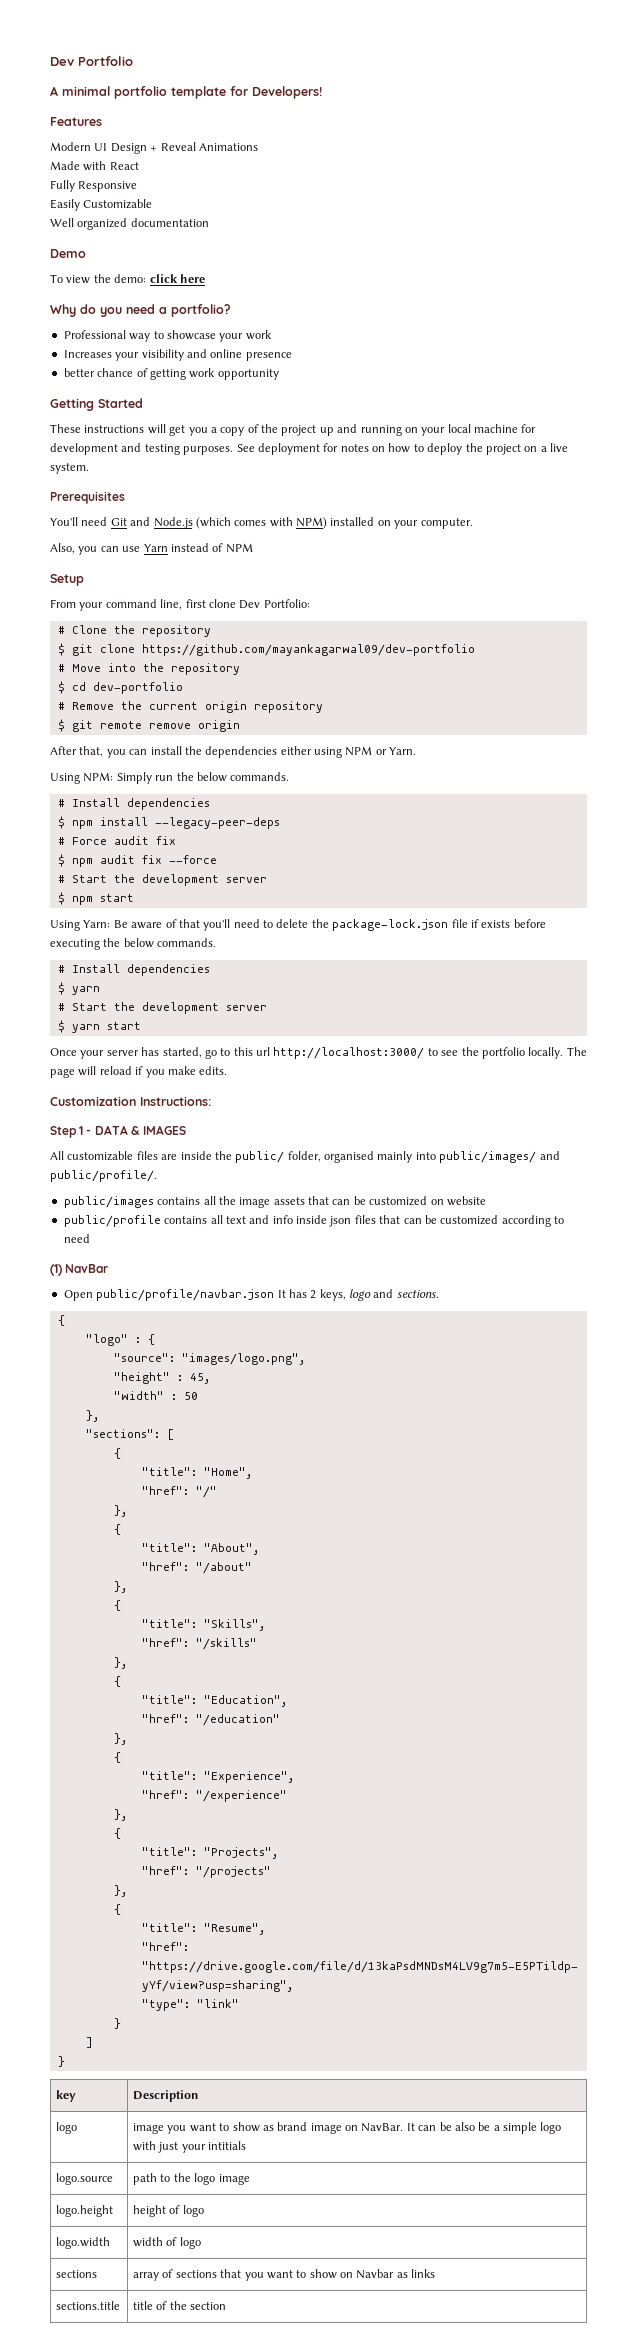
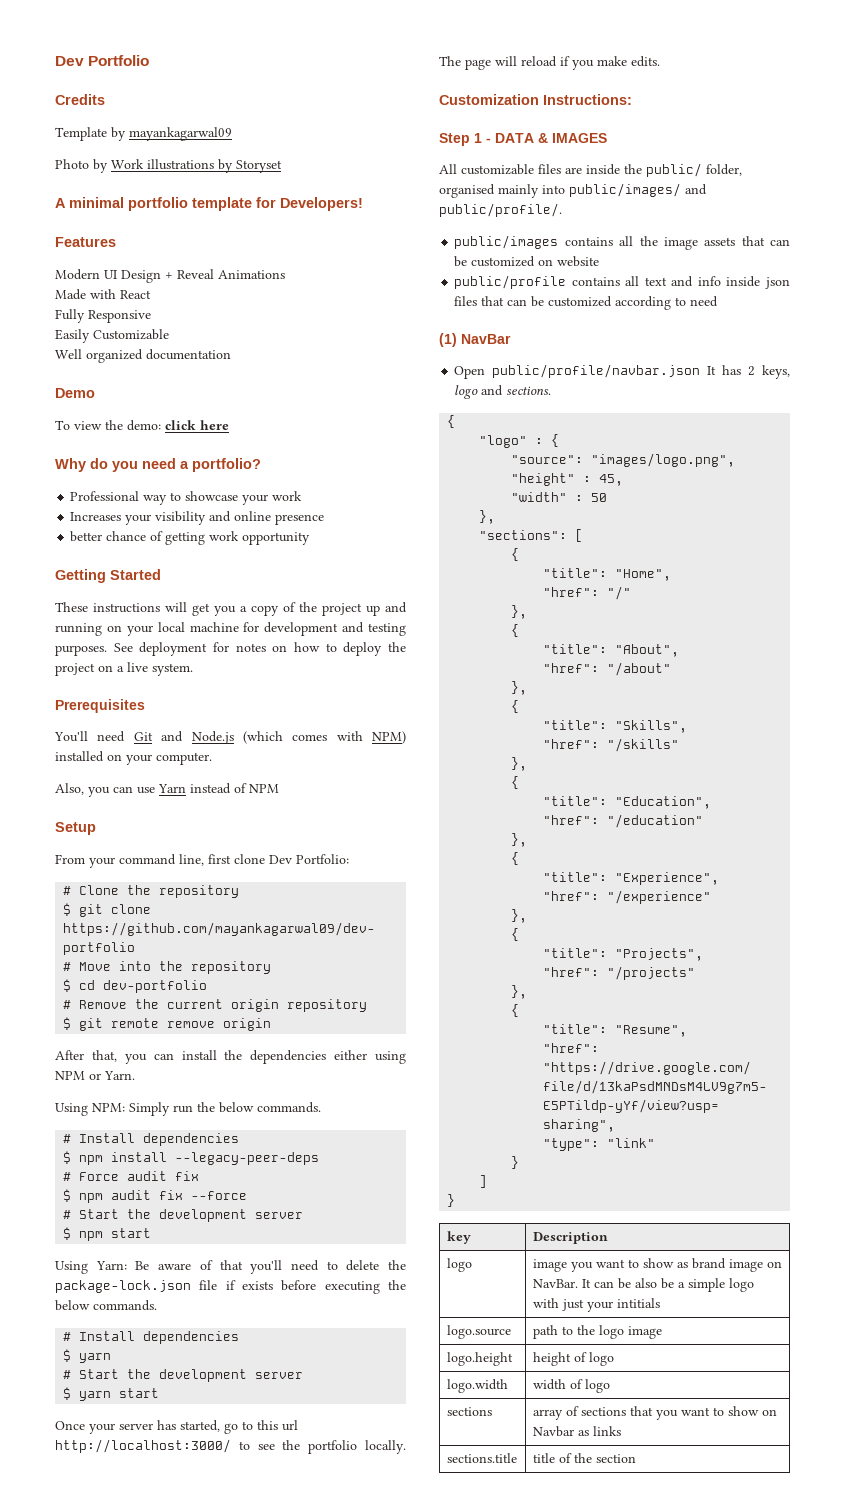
(133, 61) none -> [55,94,105,105] [55,127,232,141] [55,159,282,173] // Credits // Template by mayankagarwal09 // Photo by Work illustrations by Storyset

